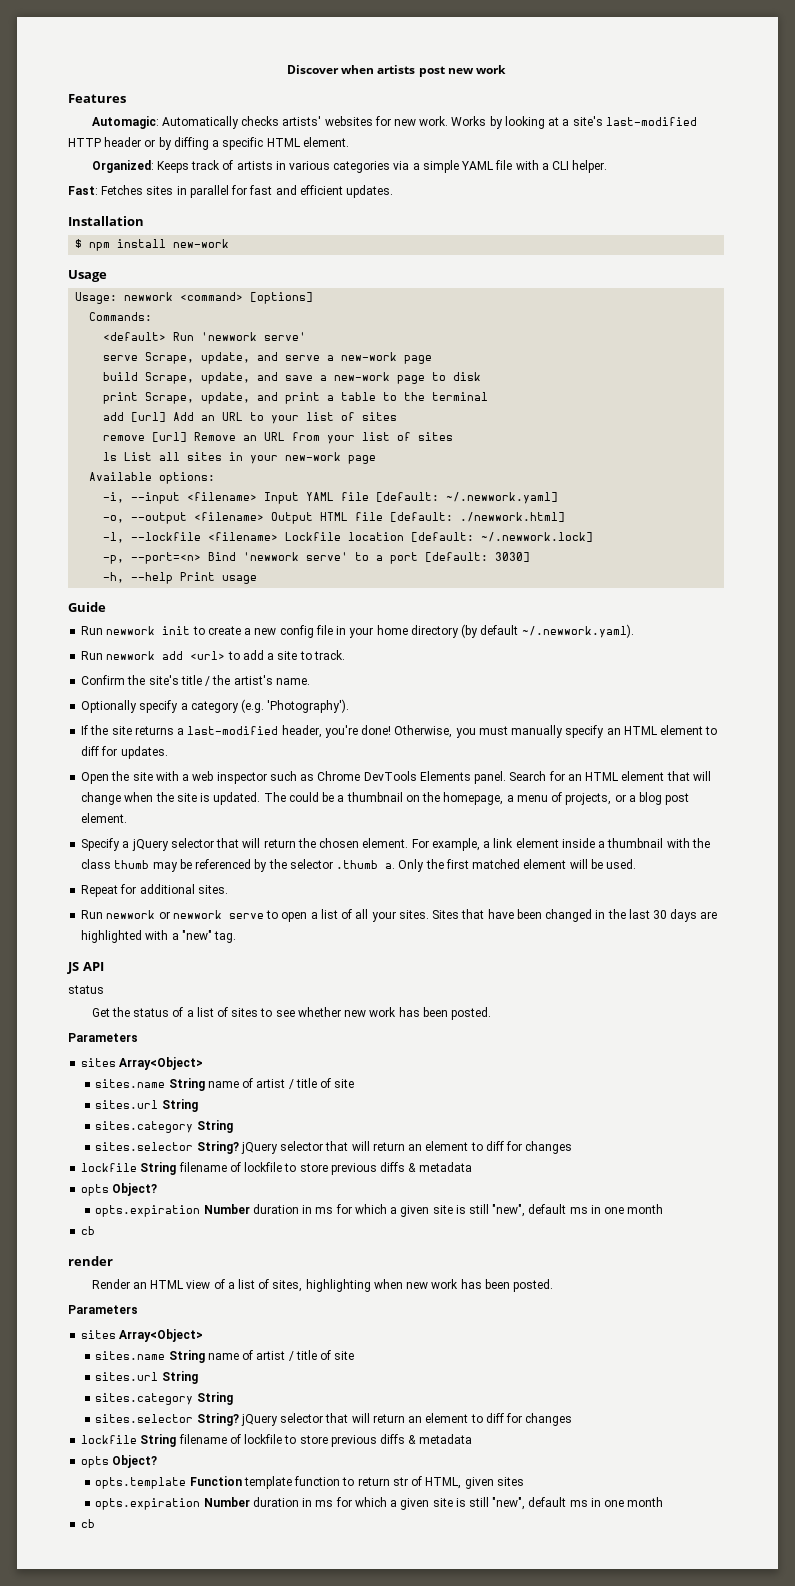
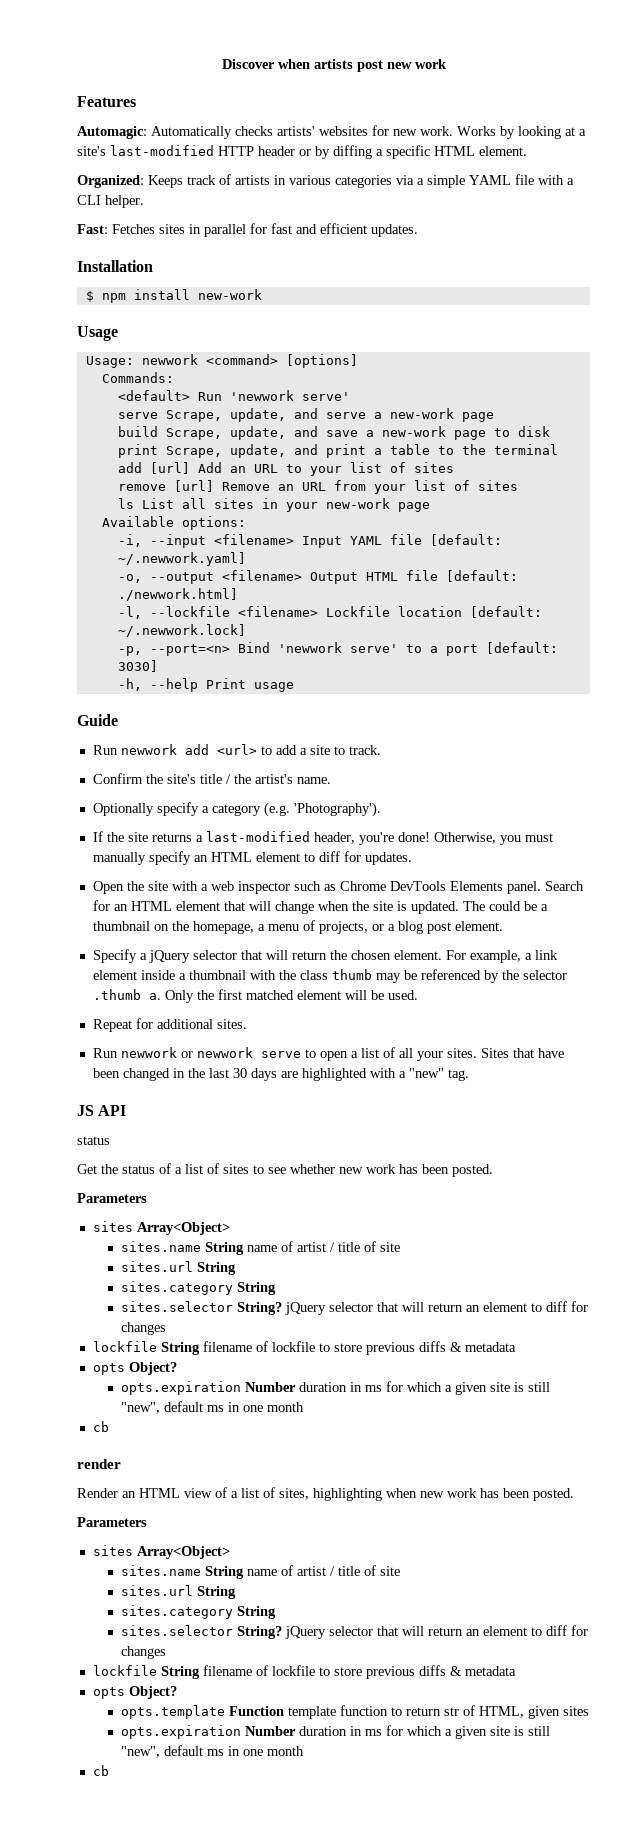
[81,624,634,638] // Run newwork init to create a new config file in your home directory (by default ~/.newwork.yaml). -> (118, 720) none

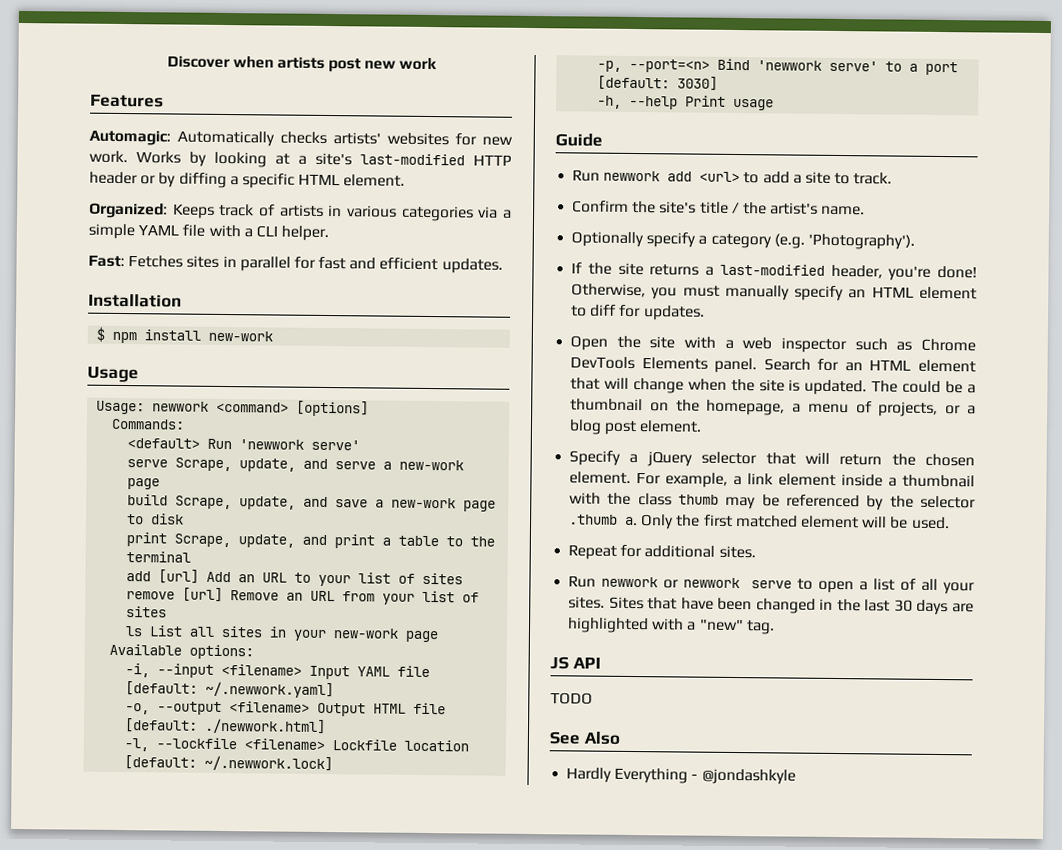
[77,1136,110,1145] [77,1163,493,1177] [77,1193,147,1203] [92,1221,230,1235] [121,1241,401,1255] [121,1261,237,1275] [121,1281,277,1295] [121,1301,589,1315] [121,1322,167,1335] [92,1341,516,1355] [92,1362,177,1375] [121,1381,551,1395] [121,1401,305,1414] [92,1421,109,1432] [77,1459,121,1469] [77,1487,574,1501] [77,1517,147,1527] [92,1545,230,1559] [121,1565,401,1579] [121,1585,237,1599] [121,1605,277,1619] [121,1625,589,1639] [121,1646,167,1659] [92,1665,516,1679] [92,1686,177,1699] [121,1705,590,1719] [121,1725,551,1739] [121,1745,305,1758] [92,1765,109,1776] status // Get the status of a list of sites to see whether new work has been posted. // Parameters // sites Array<Object> // sites.name String name of artist / title of site // sites.url String // sites.category String // sites.selector String? jQuery selector that will return an element to diff for changes // lockfile String filename of lockfile to store previous diffs & metadata // opts Object? // opts.expiration Number duration in ms for which a given site is still "new", default ms in one month // cb // render // Render an HTML view of a list of sites, highlighting when new work has been posted. // Parameters // sites Array<Object> // sites.name String name of artist / title of site // sites.url String // sites.category String // sites.selector String? jQuery selector that will return an element to diff for changes // lockfile String filename of lockfile to store previous diffs & metadata // opts Object? // opts.template Function template function to return str of HTML, given sites // opts.expiration Number duration in ms for which a given site is still "new", default ms in one month // cb -> [550,692,593,705] [549,731,621,745] [566,767,796,785] TODO // See Also // Hardly Everything - @jondashkyle

